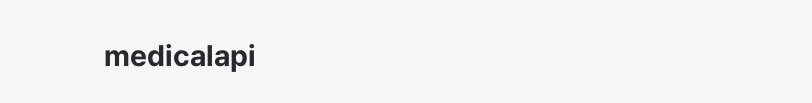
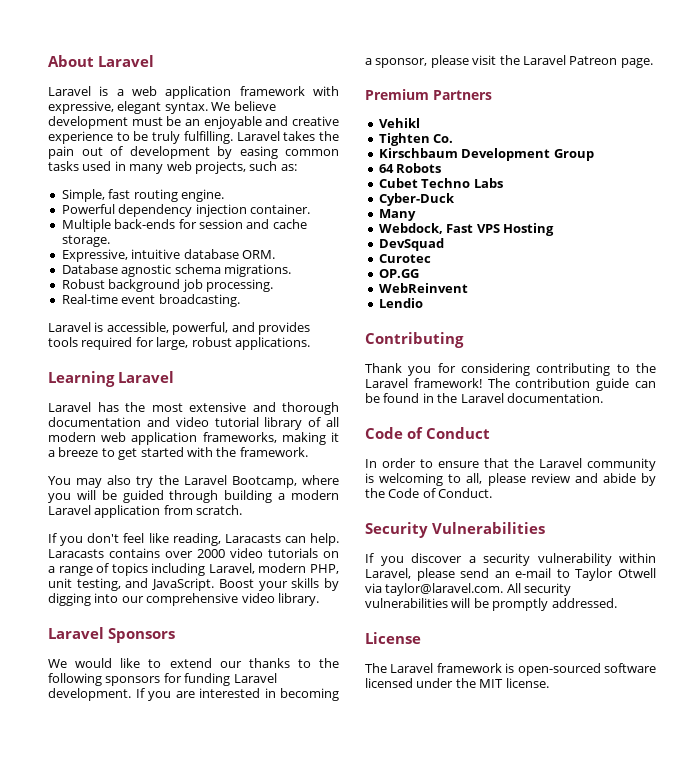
[104,43,256,72] medicalapi -> [48,55,154,67] [48,86,339,99] [48,101,276,114] [48,116,339,129] [48,131,339,144] [48,146,339,159] [48,161,297,174] [61,189,224,202] [61,204,310,217] [61,219,307,232] [61,235,110,247] [61,249,275,262] [61,264,291,277] [61,279,273,292] [61,294,240,307] [48,322,310,335] [48,337,310,350] [48,371,174,387] [48,402,339,415] [48,417,339,430] [48,432,339,445] [48,447,308,460] [48,475,339,488] [48,490,339,503] [48,505,243,518] [48,533,339,546] [48,548,339,558] [48,563,340,576] [48,578,340,591] [48,593,319,606] [48,627,175,643] [48,658,339,668] [48,673,277,686] [48,688,339,701] [365,55,653,68] [365,89,492,100] [378,118,420,128] [378,133,454,146] [378,148,594,161] [378,163,442,173] [378,178,503,188] [378,193,455,206] [378,209,416,221] [378,223,554,236] [378,238,444,251] [378,254,431,263] [378,269,419,278] [378,283,468,293] [378,298,423,308] [365,332,464,348] [365,363,656,376] [365,378,656,391] [365,393,603,403] [365,427,490,439] [365,458,656,471] [365,473,656,486] [365,488,493,498] [365,522,545,538] [365,553,656,566] [365,568,656,581] [365,583,572,596] [365,598,617,611] [365,632,421,644] [365,663,656,676] [365,678,549,688] About Laravel // Laravel is a web application framework with expressive, elegant syntax. We believe development must be an enjoyable and creative experience to be truly fulfilling. Laravel takes the pain out of development by easing common tasks used in many web projects, such as: // Simple, fast routing engine. // Powerful dependency injection container. // Multiple back-ends for session and cache storage. // Expressive, intuitive database ORM. // Database agnostic schema migrations. // Robust background job processing. // Real-time event broadcasting. // Laravel is accessible, powerful, and provides tools required for large, robust applications. // Learning Laravel // Laravel has the most extensive and thorough documentation and video tutorial library of all modern web application frameworks, making it a breeze to get started with the framework. // You may also try the Laravel Bootcamp, where you will be guided through building a modern Laravel application from scratch. // If you don't feel like reading, Laracasts can help. Laracasts contains over 2000 video tutorials on a range of topics including Laravel, modern PHP, unit testing, and JavaScript. Boost your skills by digging into our comprehensive video library. // Laravel Sponsors // We would like to extend our thanks to the following sponsors for funding Laravel development. If you are interested in becoming a sponsor, please visit the Laravel Patreon page. // Premium Partners // Vehikl // Tighten Co. // Kirschbaum Development Group // 64 Robots // Cubet Techno Labs // Cyber-Duck // Many // Webdock, Fast VPS Hosting // DevSquad // Curotec // OP.GG // WebReinvent // Lendio // Contributing // Thank you for considering contributing to the Laravel framework! The contribution guide can be found in the Laravel documentation. // Code of Conduct // In order to ensure that the Laravel community is welcoming to all, please review and abide by the Code of Conduct. // Security Vulnerabilities // If you discover a security vulnerability within Laravel, please send an e-mail to Taylor Otwell via taylor@laravel.com. All security vulnerabilities will be promptly addressed. // License // The Laravel framework is open-sourced software licensed under the MIT license.

